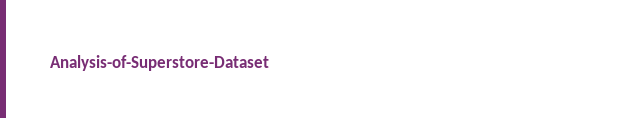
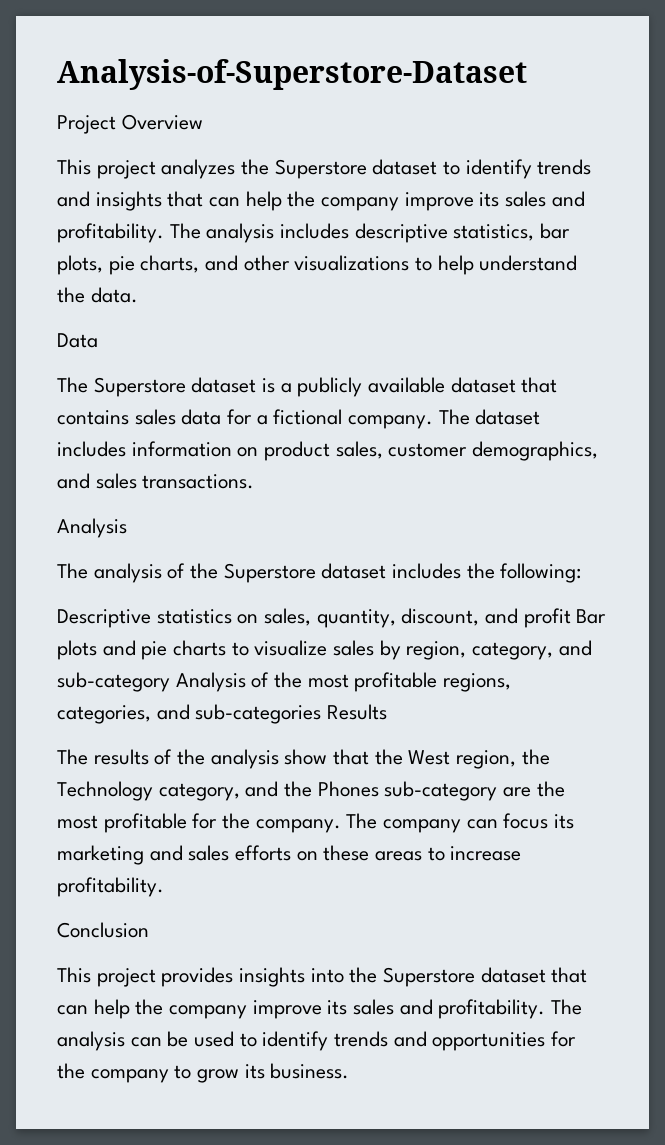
(269, 63) none -> [57,114,203,134] [57,159,592,179] [57,191,585,211] [57,223,571,243] [57,255,578,275] [57,287,138,303] [57,333,98,348] [57,377,558,397] [57,409,541,429] [57,441,599,461] [57,473,255,489] [57,518,127,538] [57,563,582,583] [57,608,607,628] [57,640,592,660] [57,672,512,692] [57,704,388,724] [57,749,550,769] [57,781,565,801] [57,813,575,833] [57,845,522,865] [57,877,164,897] [57,922,149,938] [57,967,588,987] [57,999,583,1019] [57,1031,577,1051] [57,1063,350,1083] // Project Overview // This project analyzes the Superstore dataset to identify trends and insights that can help the company improve its sales and profitability. The analysis includes descriptive statistics, bar plots, pie charts, and other visualizations to help understand the data. // Data // The Superstore dataset is a publicly available dataset that contains sales data for a fictional company. The dataset includes information on product sales, customer demographics, and sales transactions. // Analysis // The analysis of the Superstore dataset includes the following: // Descriptive statistics on sales, quantity, discount, and profit Bar plots and pie charts to visualize sales by region, category, and sub-category Analysis of the most profitable regions, categories, and sub-categories Results // The results of the analysis show that the West region, the Technology category, and the Phones sub-category are the most profitable for the company. The company can focus its marketing and sales efforts on these areas to increase profitability. // Conclusion // This project provides insights into the Superstore dataset that can help the company improve its sales and profitability. The analysis can be used to identify trends and opportunities for the company to grow its business.

